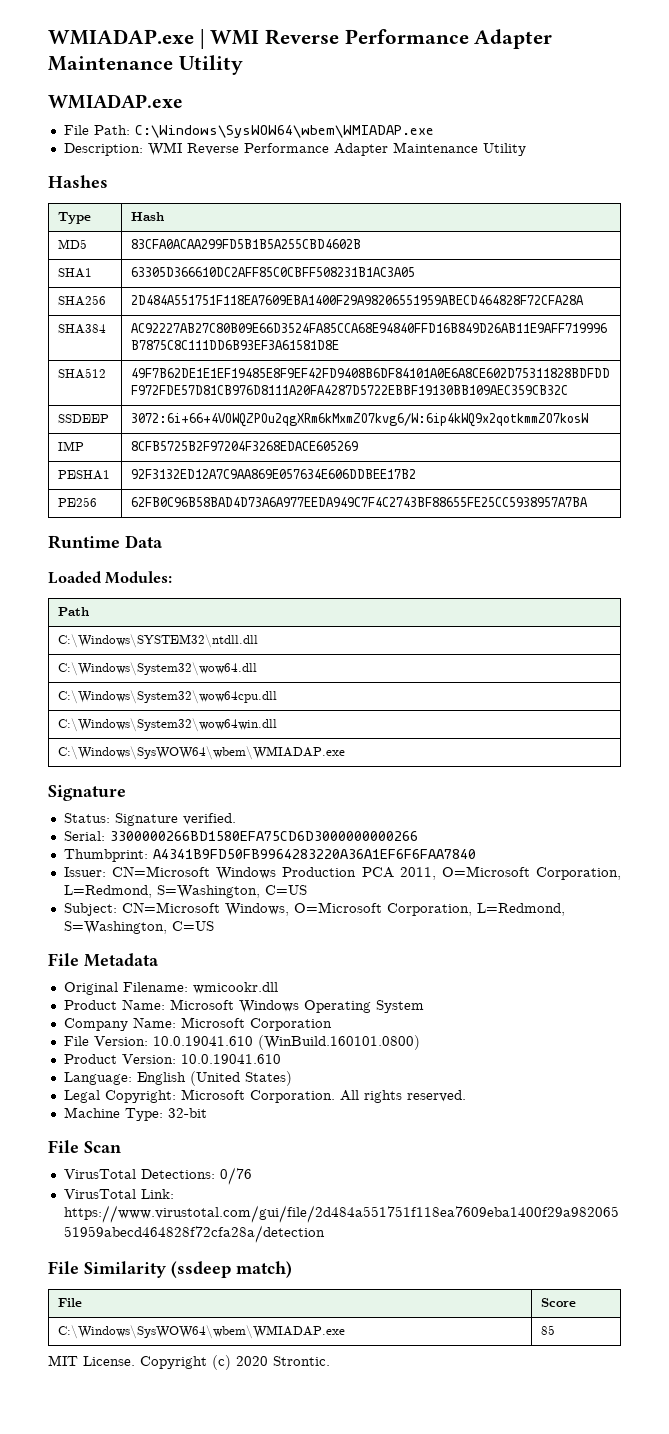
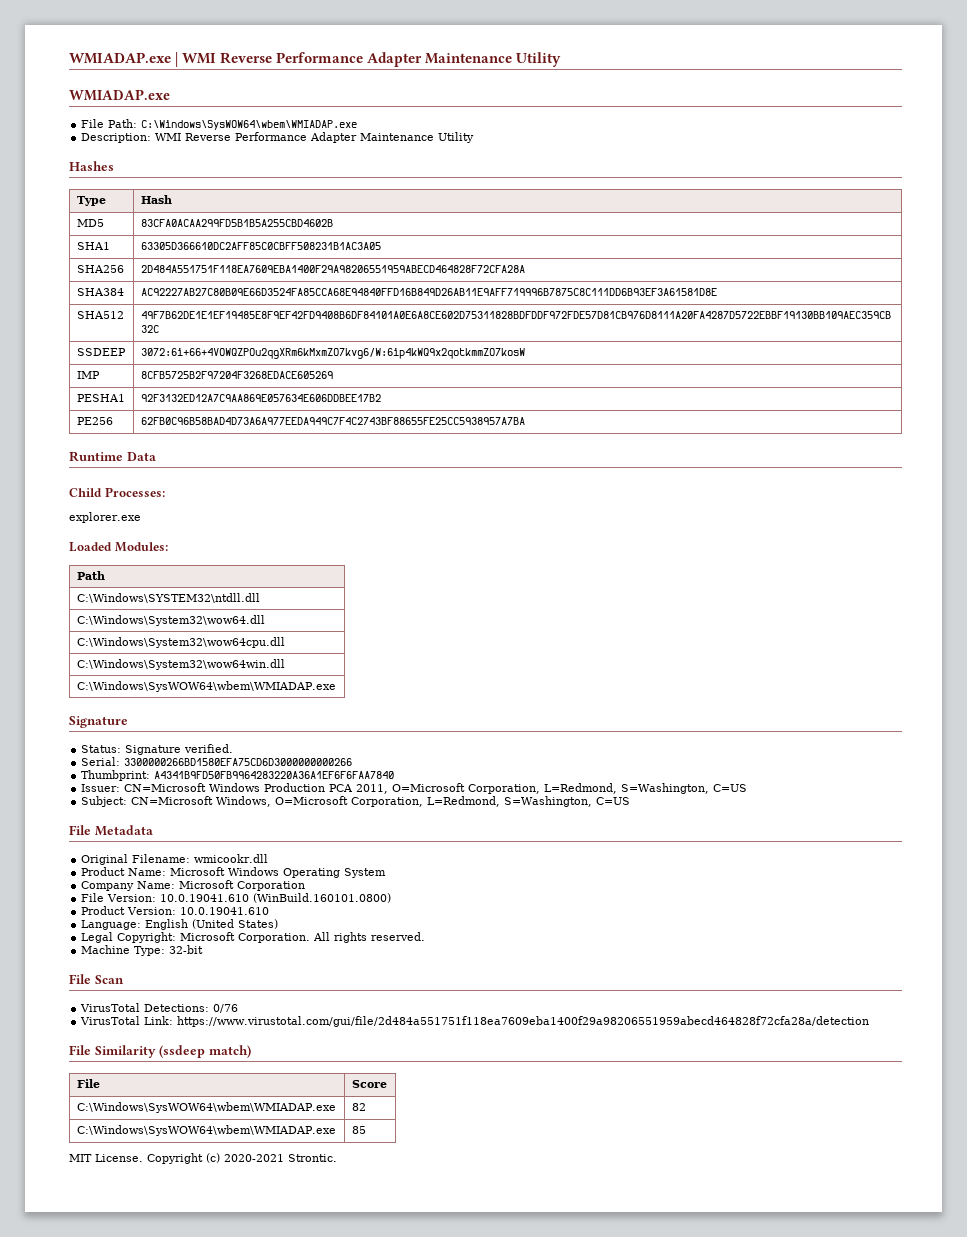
(163, 541) none -> [69,487,165,497] [69,512,141,523] // Child Processes: // explorer.exe
(577, 1302) none -> [76,1102,336,1113] [351,1103,366,1111] // C:\Windows\SysWOW64\wbem\WMIADAP.exe | 82
[236,1356,268,1366] 2020 -> [224,1154,284,1162] 2020-2021

